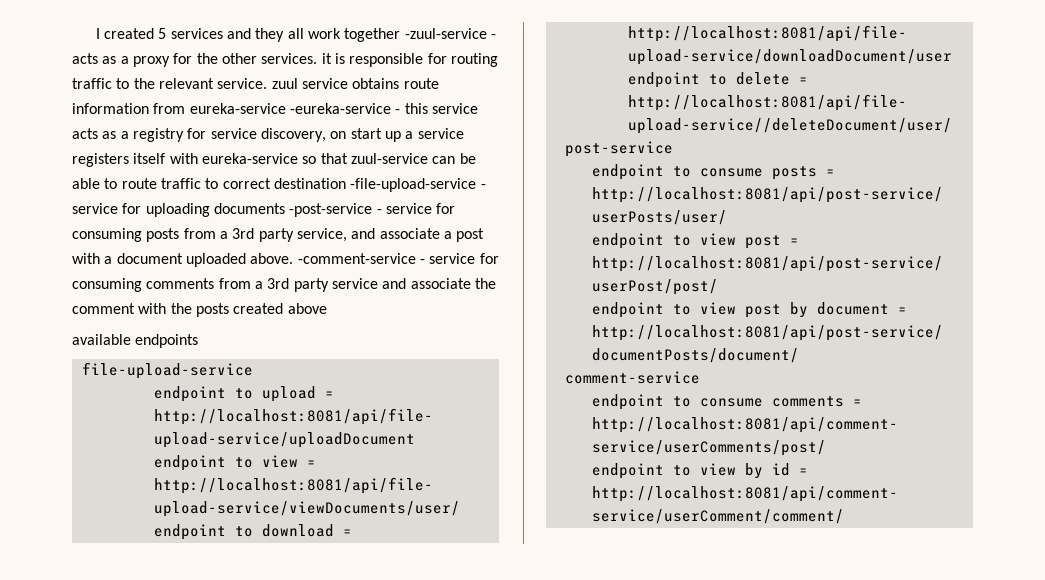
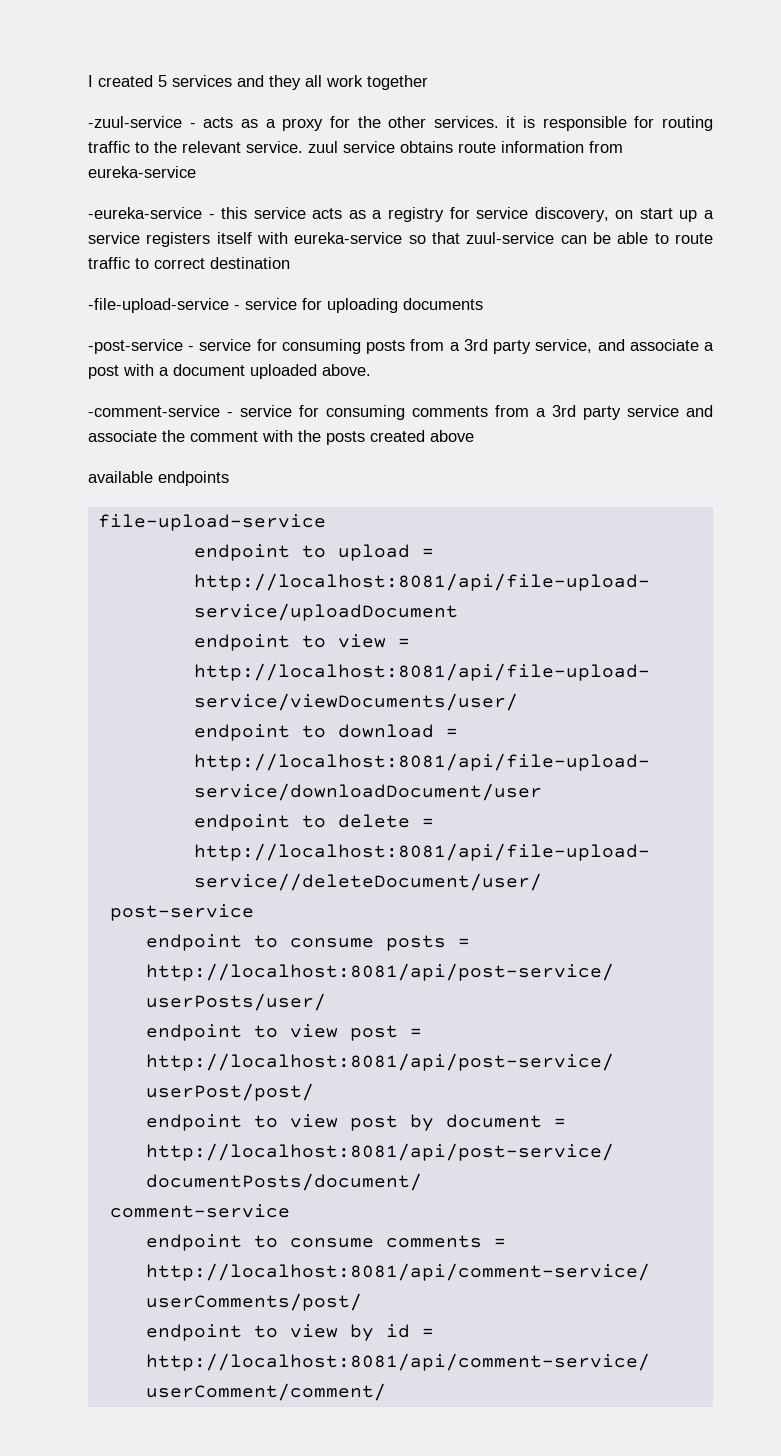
(401, 35) none -> (428, 82) //
(286, 108) none -> (196, 172) //
(346, 183) none -> (290, 263) //
(285, 208) none -> (483, 304) //
(294, 258) none -> (371, 370) //

